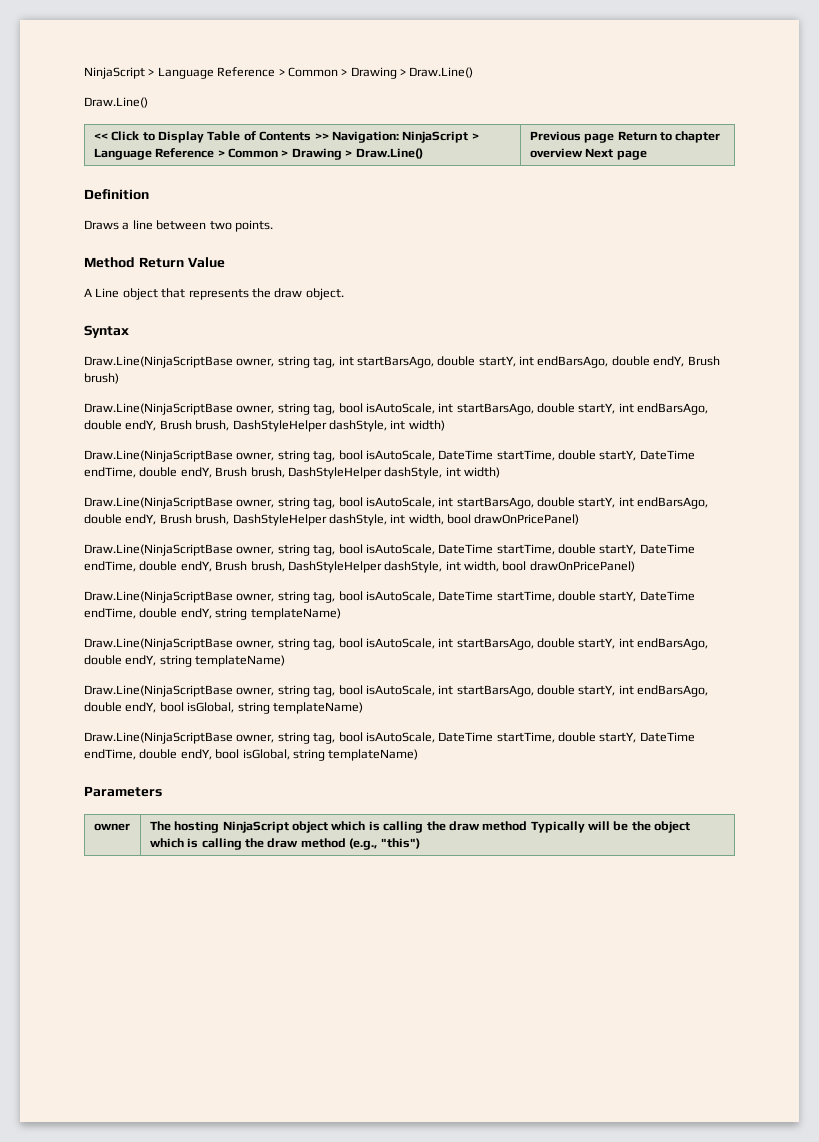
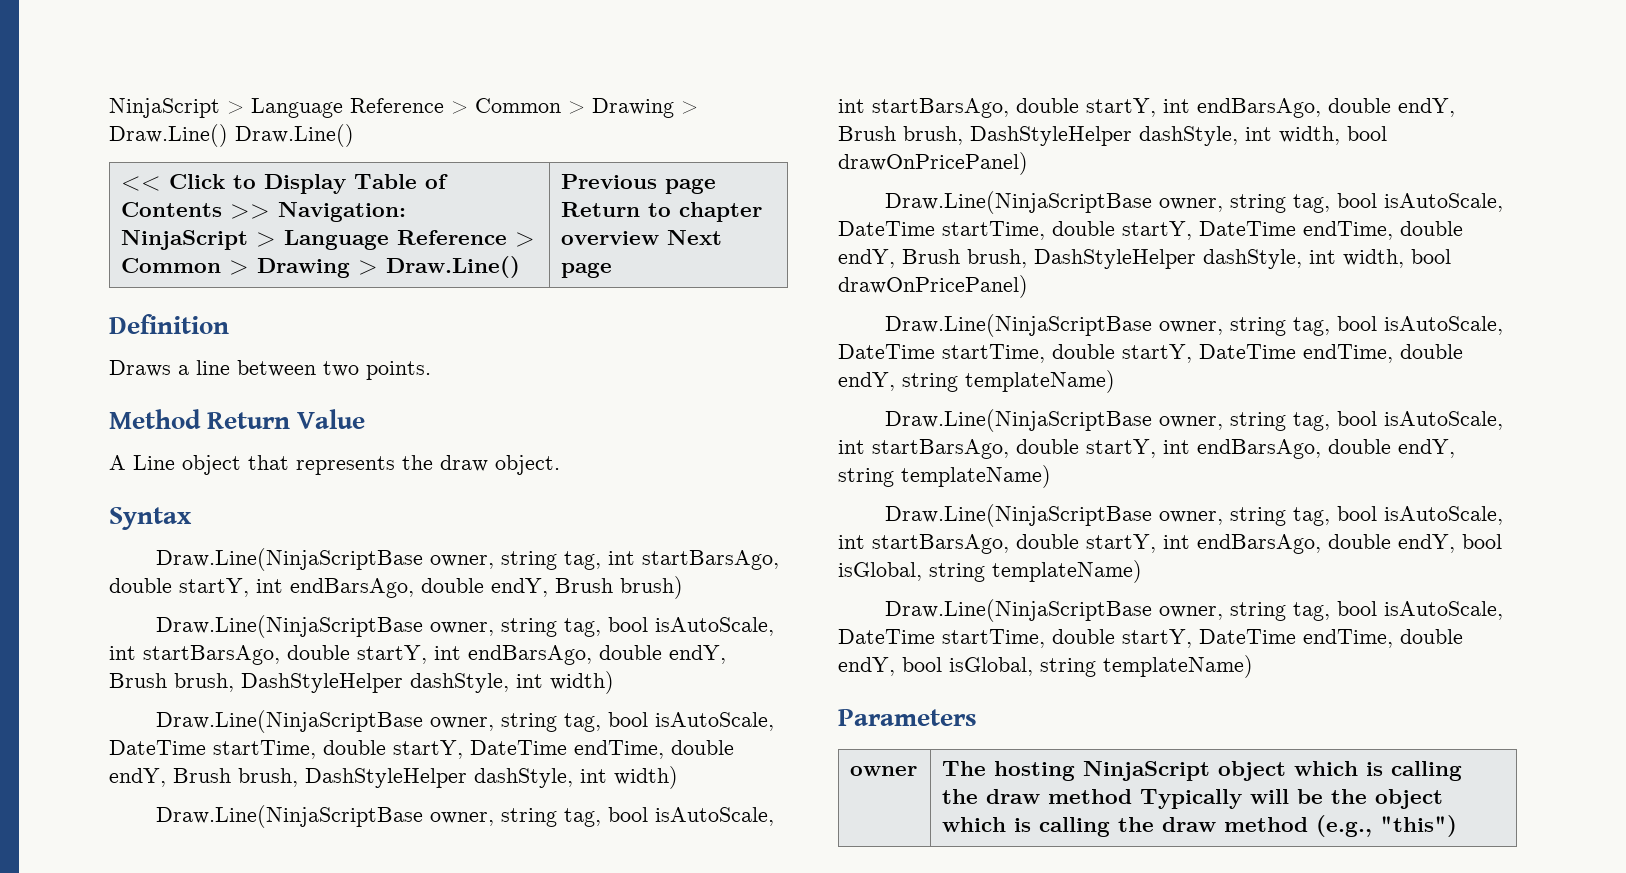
(474, 72) // -> (228, 135) none

